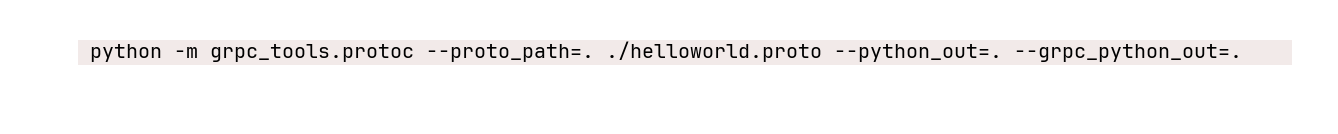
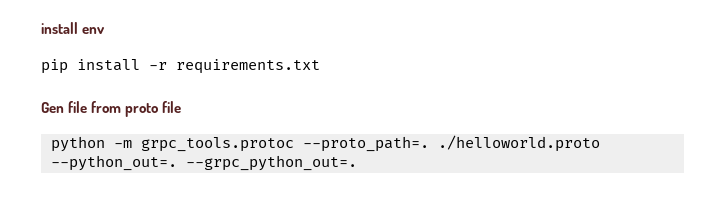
(90, 53) none -> [41,22,106,34] [41,59,320,74] [41,101,182,117] install env // pip install -r requirements.txt // Gen file from proto file //

